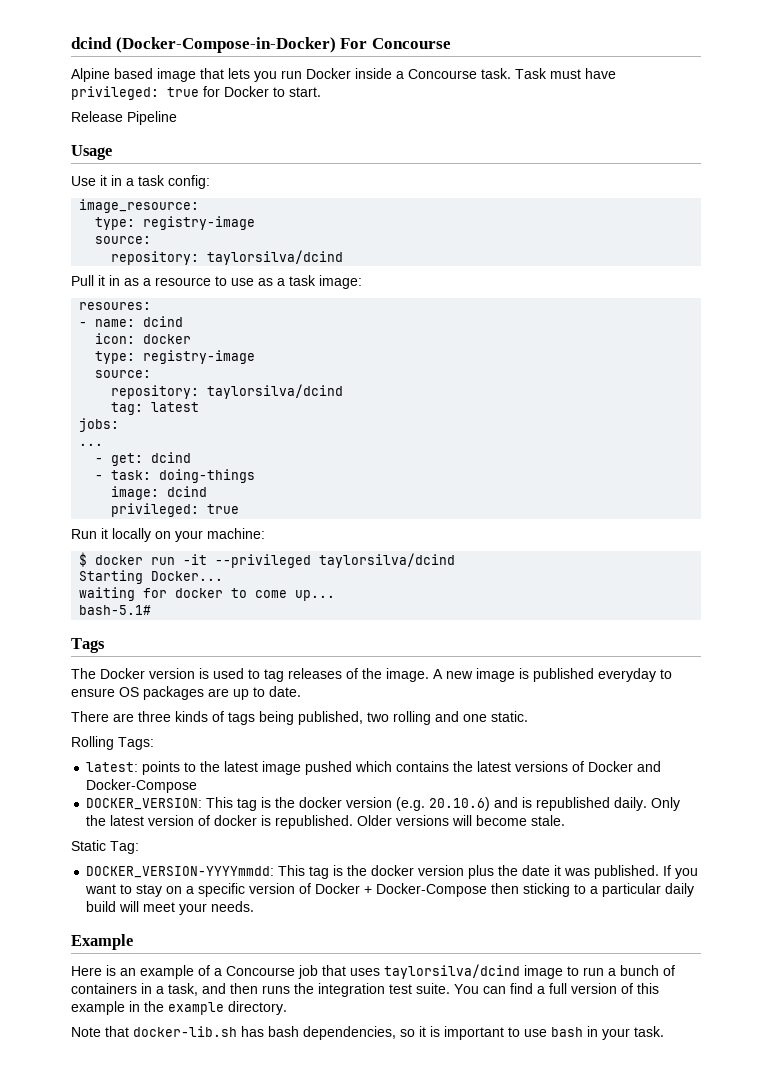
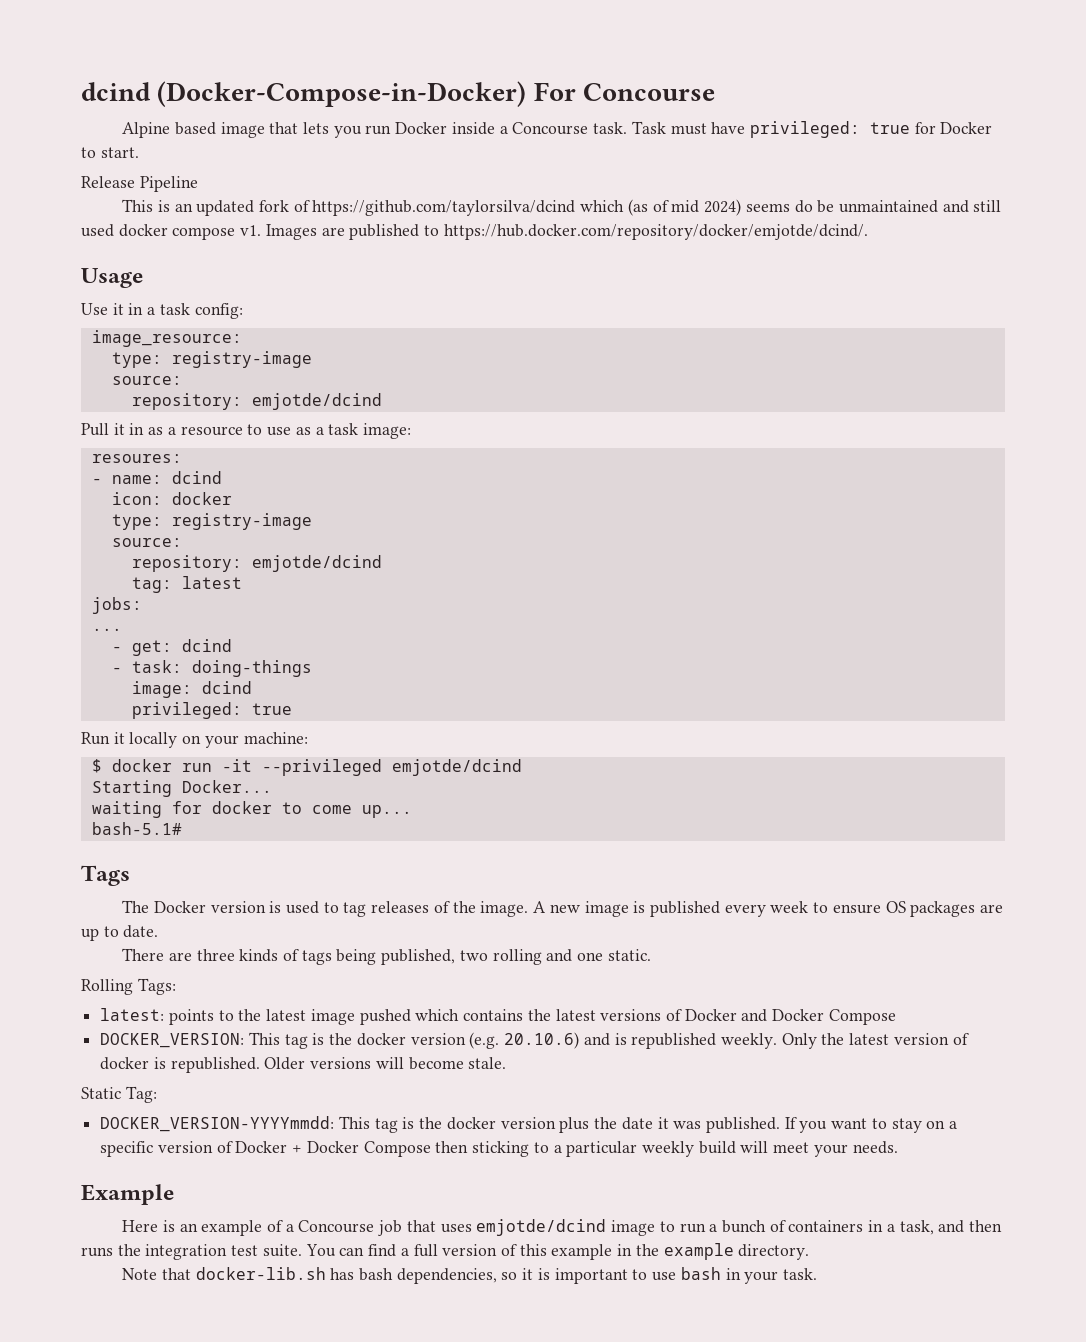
(177, 118) none -> [122,199,1002,216] [81,224,868,240] // This is an updated fork of https://github.com/taylorsilva/dcind which (as of mid 2024) seems do be unmaintained and still used docker compose v1. Images are published to https://hub.docker.com/repository/docker/emjotde/dcind/.
[207,250,344,265] taylorsilva/dcind -> [251,393,382,410] emjotde/dcind
[207,384,344,399] taylorsilva/dcind -> [251,555,382,572] emjotde/dcind
[319,553,456,568] taylorsilva/dcind -> [391,759,522,776] emjotde/dcind
[598,668,656,682] everyday -> [724,901,809,917] every week
[86,779,198,793] Docker-Compose -> [772,1009,896,1025] Docker Compose
[614,797,648,811] daily. -> [720,1033,777,1049] weekly.
[376,883,488,897] Docker-Compose -> [306,1141,431,1157] Docker Compose
[665,883,695,897] daily -> [641,1141,694,1157] weekly
[384,964,520,979] taylorsilva/dcind -> [476,1219,607,1236] emjotde/dcind

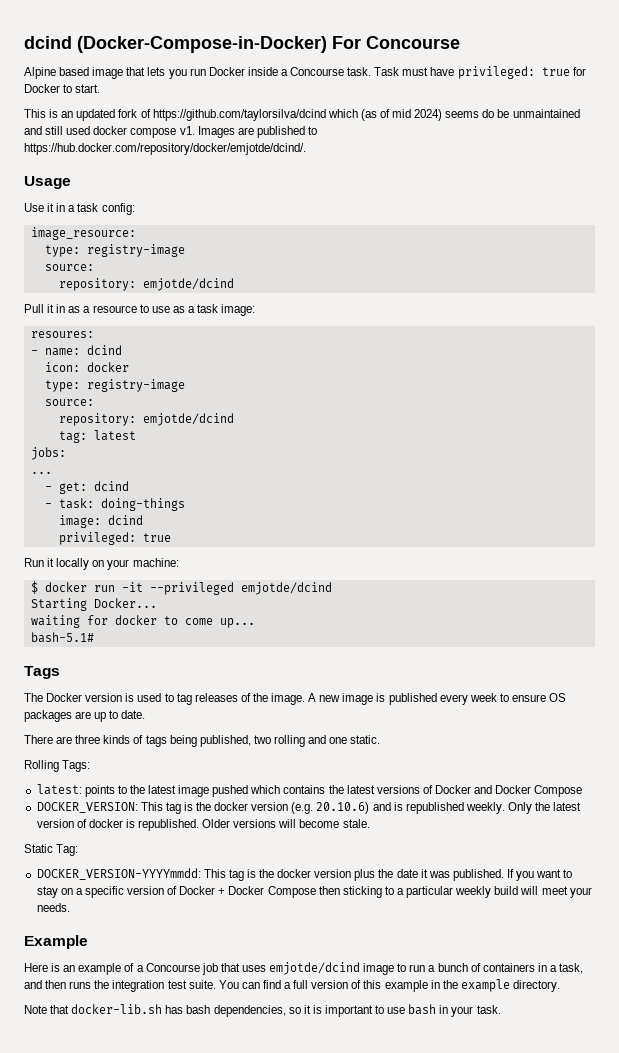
[81,176,198,192] // Release Pipeline -> (101, 88) none

